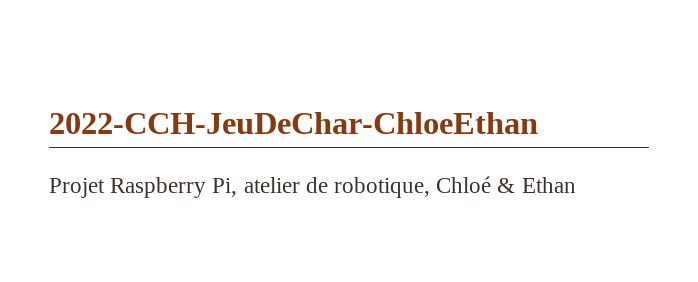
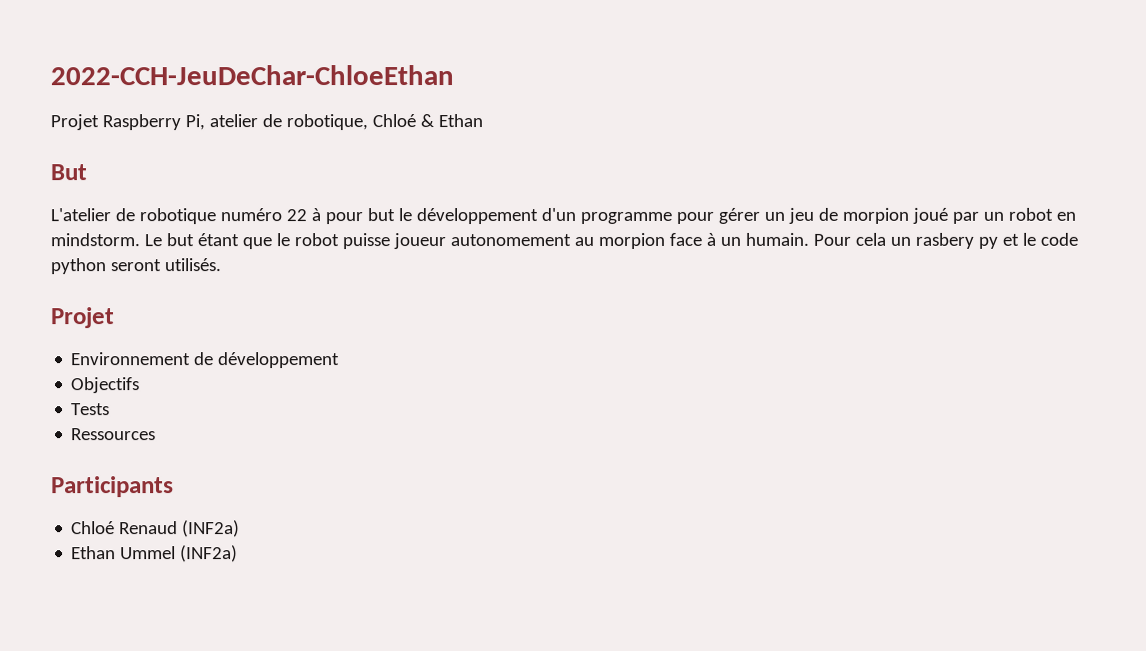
(576, 185) none -> [50,164,87,181] [50,207,1076,225] [50,232,1078,250] [50,258,221,275] [50,307,115,329] [71,352,341,369] [71,377,141,394] [71,403,111,416] [71,428,157,441] [51,476,174,498] [71,520,241,538] [71,545,239,563] // But // L'atelier de robotique numéro 22 à pour but le développement d'un programme pour gérer un jeu de morpion joué par un robot en mindstorm. Le but étant que le robot puisse joueur autonomement au morpion face à un humain. Pour cela un rasbery py et le code python seront utilisés. // Projet // Environnement de développement // Objectifs // Tests // Ressources // Participants // Chloé Renaud (INF2a) // Ethan Ummel (INF2a)

